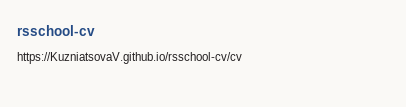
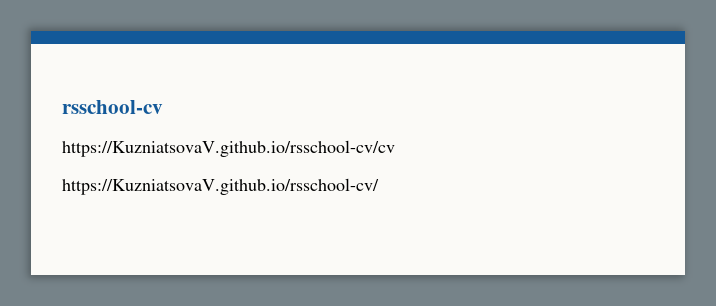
(242, 58) none -> [62,178,379,195] // https://KuzniatsovaV.github.io/rsschool-cv/

